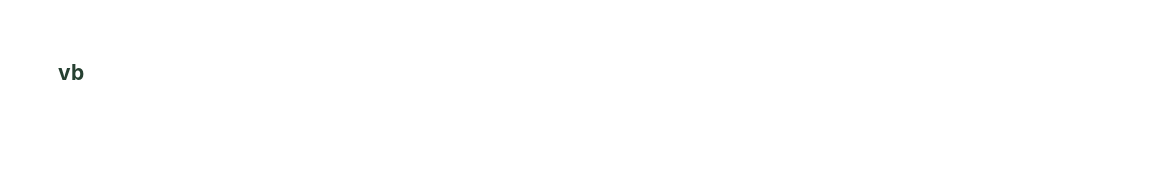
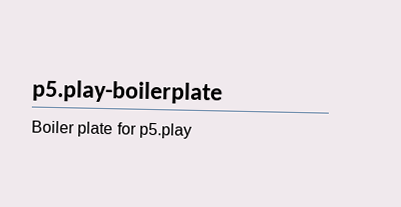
[58,64,84,80] vb -> [32,79,223,105] [31,120,192,139] p5.play-boilerplate // Boiler plate for p5.play

